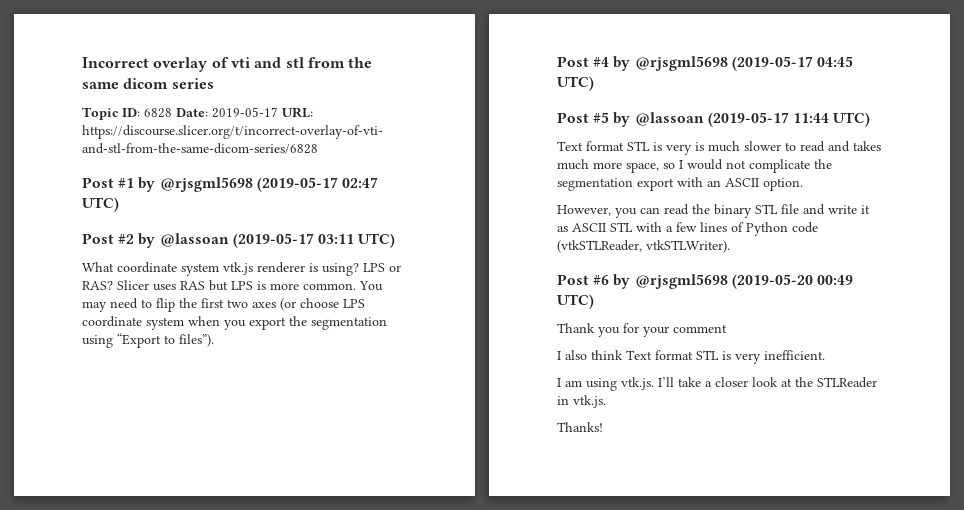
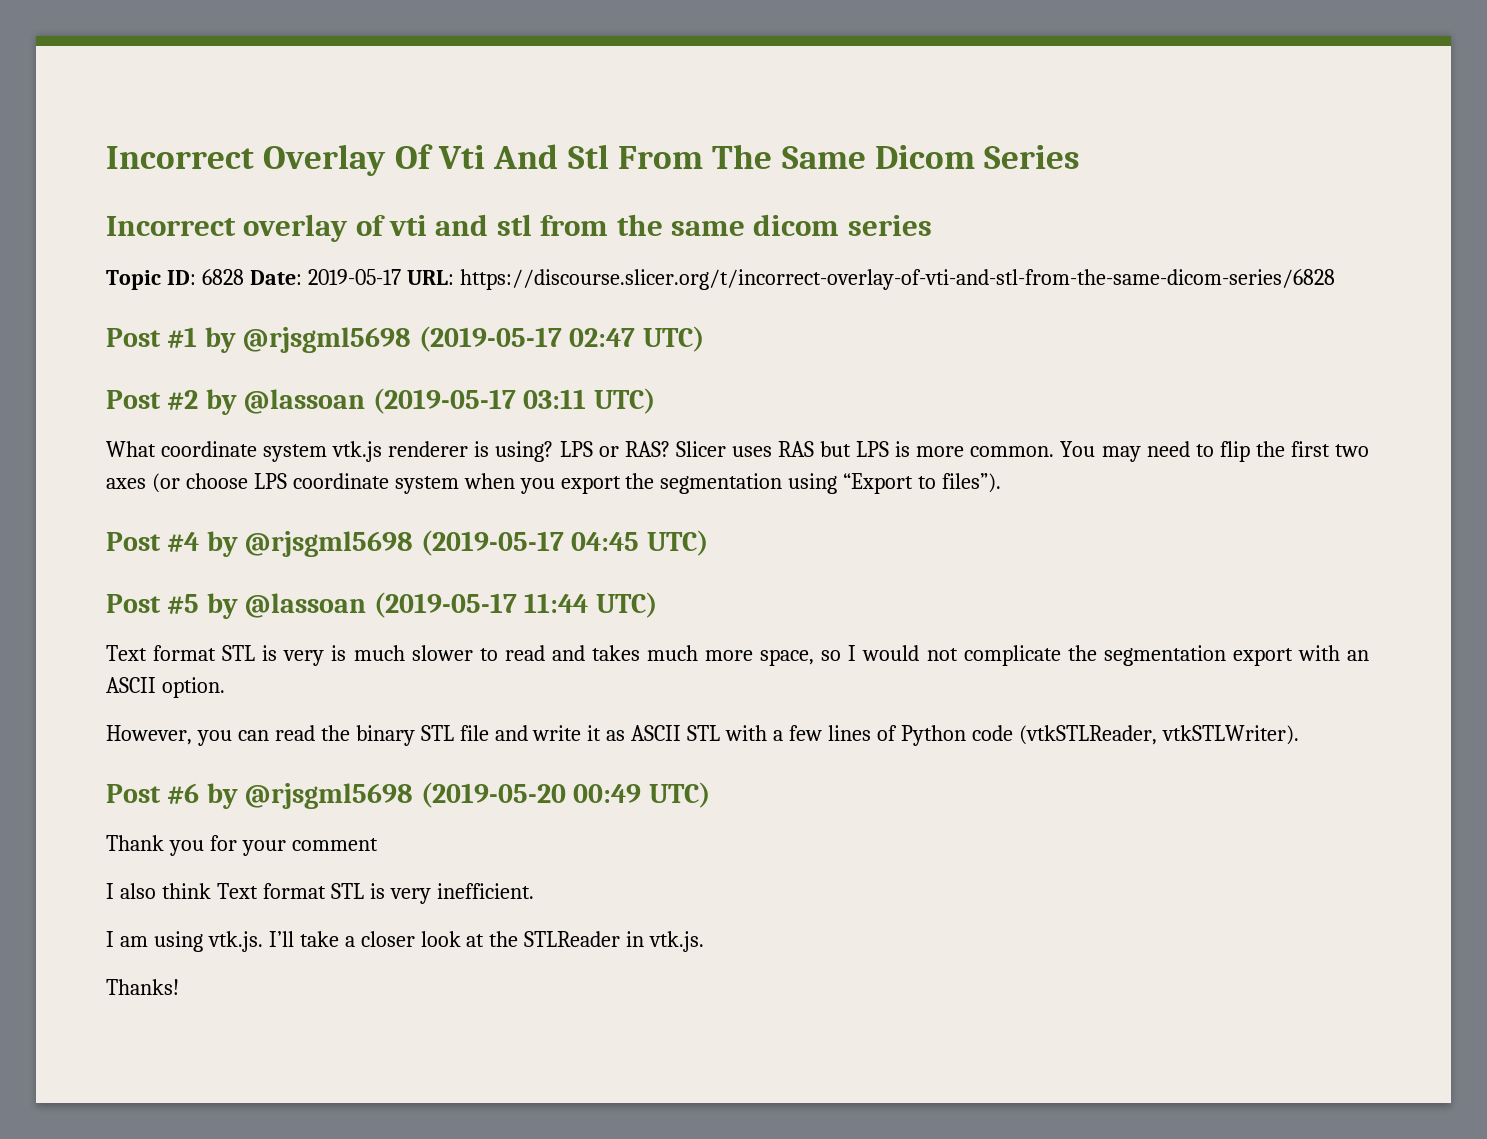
[82,57,149,68] Incorrect -> [106,144,1081,176] [106,216,236,236] Incorrect Overlay Of Vti And Stl From The Same Dicom Series // Incorrect

